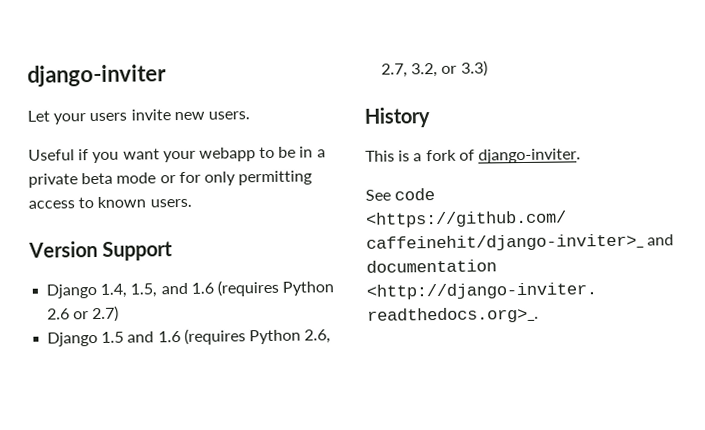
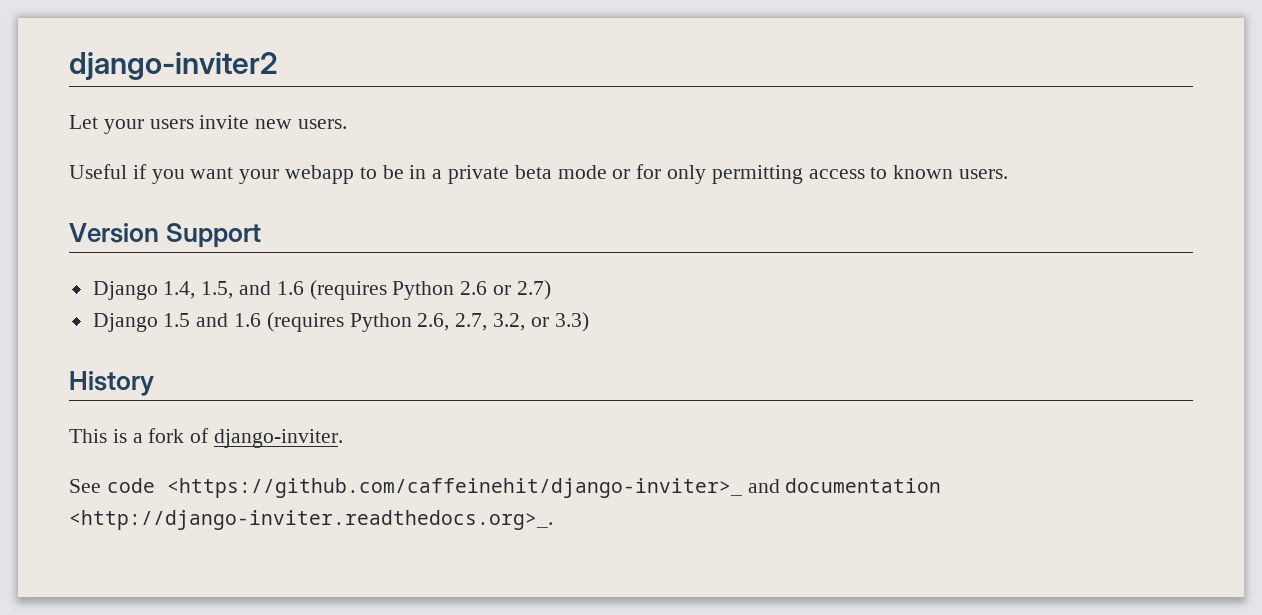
[27,64,167,87] django-inviter -> [69,52,278,81] django-inviter2

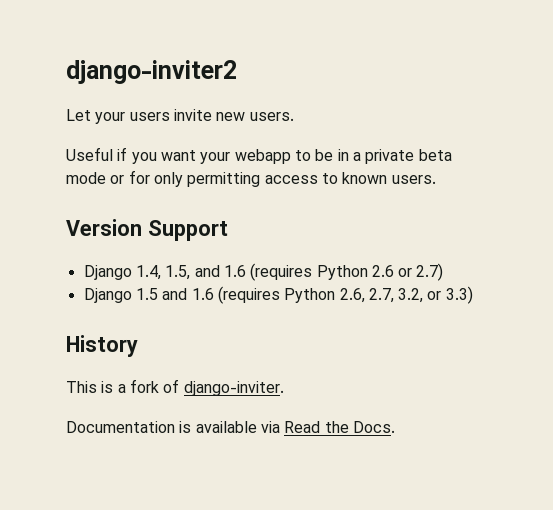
[69,478,942,498] [69,510,553,530] See code <https://github.com/caffeinehit/django-inviter>_ and documentation <http://django-inviter.readthedocs.org>_. -> [66,421,395,433] Documentation is available via Read the Docs.

